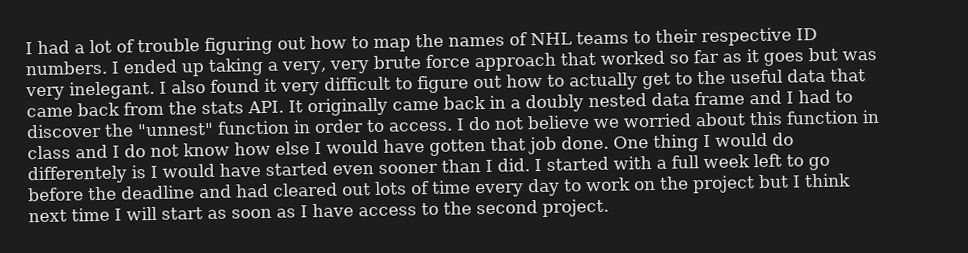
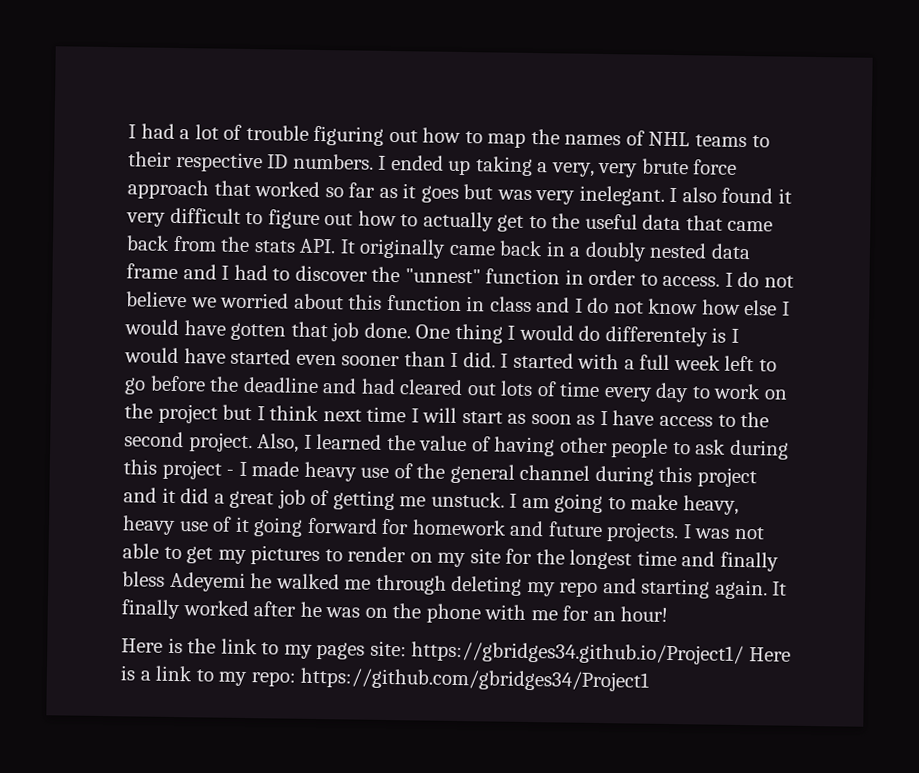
(609, 207) none -> [257,433,789,460] [123,459,757,488] [123,487,740,515] [122,515,765,543] [122,543,780,572] [122,571,788,600] [121,599,669,624] [121,637,791,666] [120,665,650,692] Also, I learned the value of having other people to ask during this project - I made heavy use of the general channel during this project and it did a great job of getting me unstuck. I am going to make heavy, heavy use of it going forward for homework and future projects. I was not able to get my pictures to render on my site for the longest time and finally bless Adeyemi he walked me through deleting my repo and starting again. It finally worked after he was on the phone with me for an hour! // Here is the link to my pages site: https://gbridges34.github.io/Project1/ Here is a link to my repo: https://github.com/gbridges34/Project1

